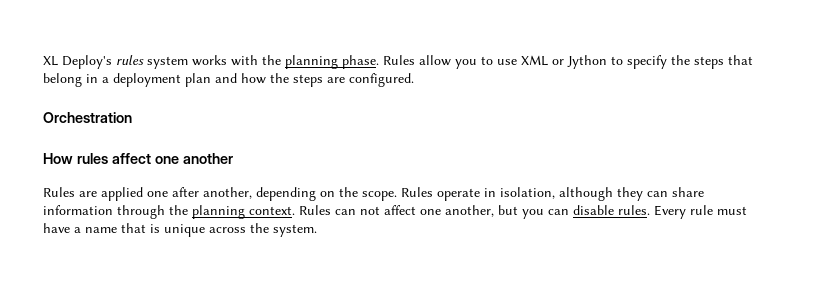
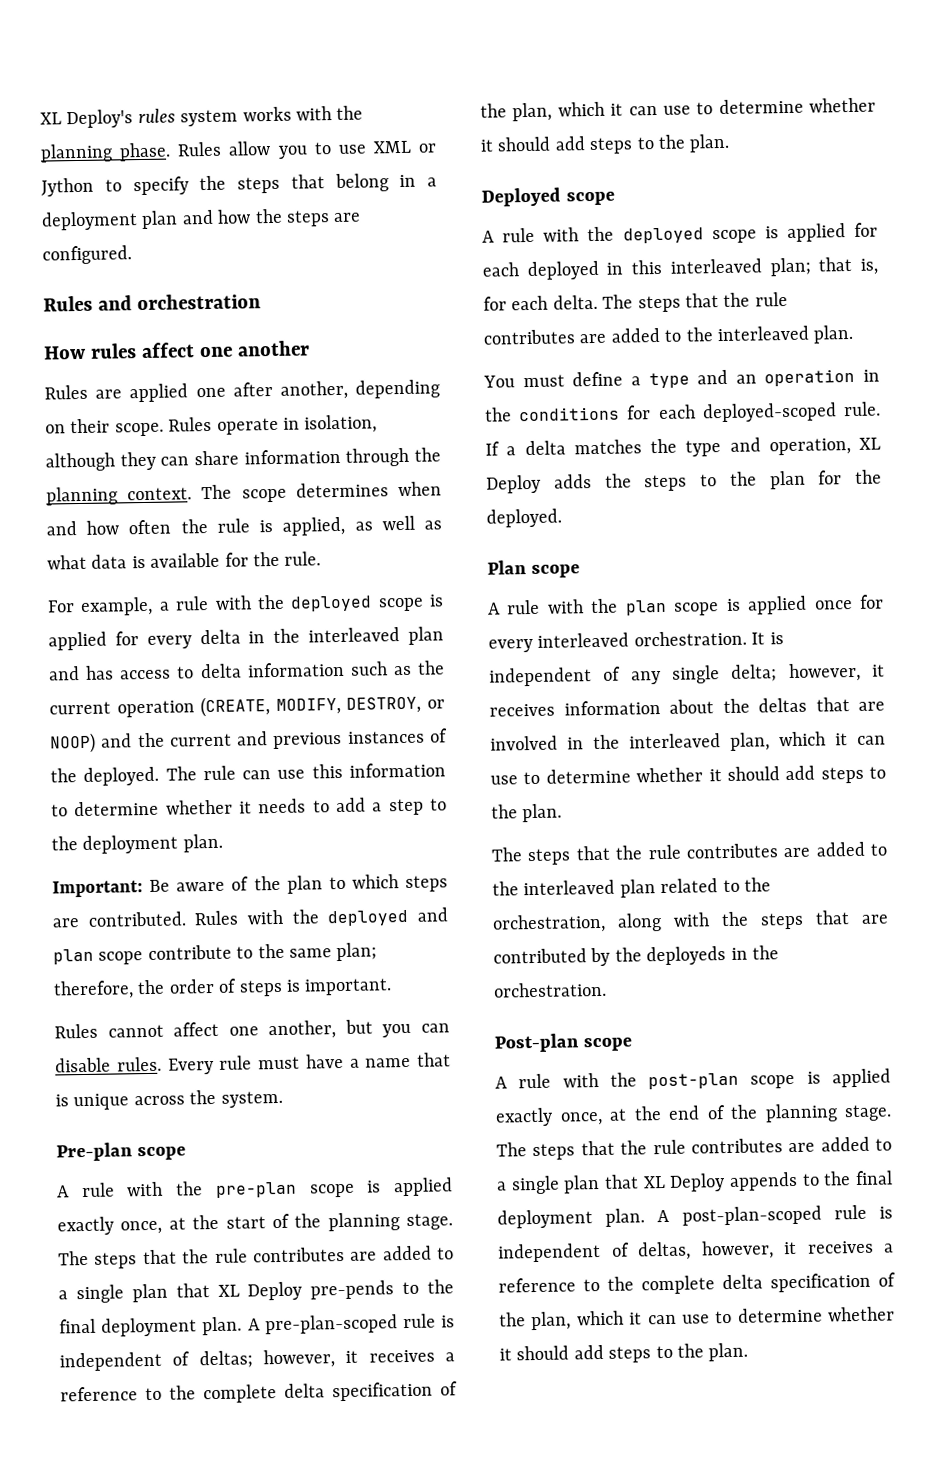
[43,112,132,123] Orchestration -> [43,293,261,312] Rules and orchestration
[339,187,358,197] the -> [70,418,111,434] their
[299,205,380,215] Rules can not -> [201,481,442,503] [46,515,443,536] [47,551,322,570] [47,594,444,616] [48,626,444,651] [48,660,445,681] [49,696,445,718] [50,728,448,754] [50,762,446,786] [51,797,447,817] [51,833,223,854] [52,874,448,898] [52,907,449,928] [53,942,378,965] [53,978,393,1000] [54,1023,164,1039] The scope determines when and how often the rule is applied, as well as what data is available for the rule. // For example, a rule with the deployed scope is applied for every delta in the interleaved plan and has access to delta information such as the current operation (CREATE, MODIFY, DESTROY, or NOOP) and the current and previous instances of the deployed. The rule can use this information to determine whether it needs to add a step to the deployment plan. // Important: Be aware of the plan to which steps are contributed. Rules with the deployed and plan scope contribute to the same plan; therefore, the order of steps is important. // Rules cannot
(317, 230) none -> [56,1142,186,1162] [57,1177,453,1198] [57,1212,453,1236] [58,1245,454,1269] [58,1279,454,1304] [59,1313,455,1337] [59,1349,455,1372] [60,1381,458,1404] [480,97,876,122] [480,133,731,155] [481,187,615,207] [482,222,878,244] [482,256,878,281] [483,291,788,313] [483,324,855,345] [483,368,880,389] [484,401,881,423] [485,437,881,457] [486,469,882,494] [486,508,562,528] [487,560,580,579] [488,594,884,616] [488,630,784,653] [489,662,885,687] [489,697,885,717] [490,731,886,751] [490,765,886,785] [491,803,563,823] [491,841,887,866] [492,877,771,898] [492,910,889,934] [493,945,779,967] [493,981,607,998] [494,1033,632,1053] [495,1068,891,1090] [495,1103,892,1127] [496,1136,892,1161] [497,1170,893,1195] [497,1204,893,1229] [497,1240,894,1263] [498,1272,896,1295] [499,1306,895,1331] [499,1342,749,1363] // Pre-plan scope // A rule with the pre-plan scope is applied exactly once, at the start of the planning stage. The steps that the rule contributes are added to a single plan that XL Deploy pre-pends to the final deployment plan. A pre-plan-scoped rule is independent of deltas; however, it receives a reference to the complete delta specification of the plan, which it can use to determine whether it should add steps to the plan. // Deployed scope // A rule with the deployed scope is applied for each deployed in this interleaved plan; that is, for each delta. The steps that the rule contributes are added to the interleaved plan. // You must define a type and an operation in the conditions for each deployed-scoped rule. If a delta matches the type and operation, XL Deploy adds the steps to the plan for the deployed. // Plan scope // A rule with the plan scope is applied once for every interleaved orchestration. It is independent of any single delta; however, it receives information about the deltas that are involved in the interleaved plan, which it can use to determine whether it should add steps to the plan. // The steps that the rule contributes are added to the interleaved plan related to the orchestration, along with the steps that are contributed by the deployeds in the orchestration. // Post-plan scope // A rule with the post-plan scope is applied exactly once, at the end of the planning stage. The steps that the rule contributes are added to a single plan that XL Deploy appends to the final deployment plan. A post-plan-scoped rule is independent of deltas, however, it receives a reference to the complete delta specification of the plan, which it can use to determine whether it should add steps to the plan.

